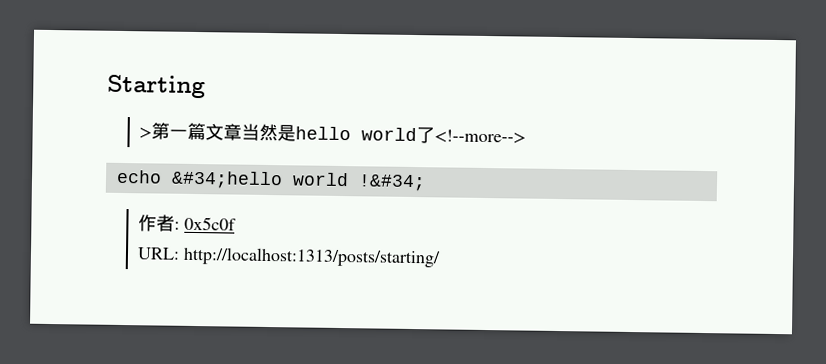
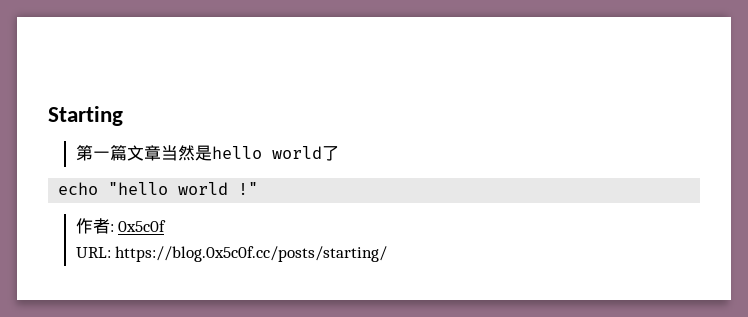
[139,127,153,139] > -> (123, 116) none
[434,129,527,144] <!--more--> -> (339, 153) none
[170,170,426,192] &#34;hello world !&#34; -> [108,182,259,195] "hello world !"
[183,246,442,268] http://localhost:1313/posts/starting/ -> [115,246,388,262] https://blog.0x5c0f.cc/posts/starting/

